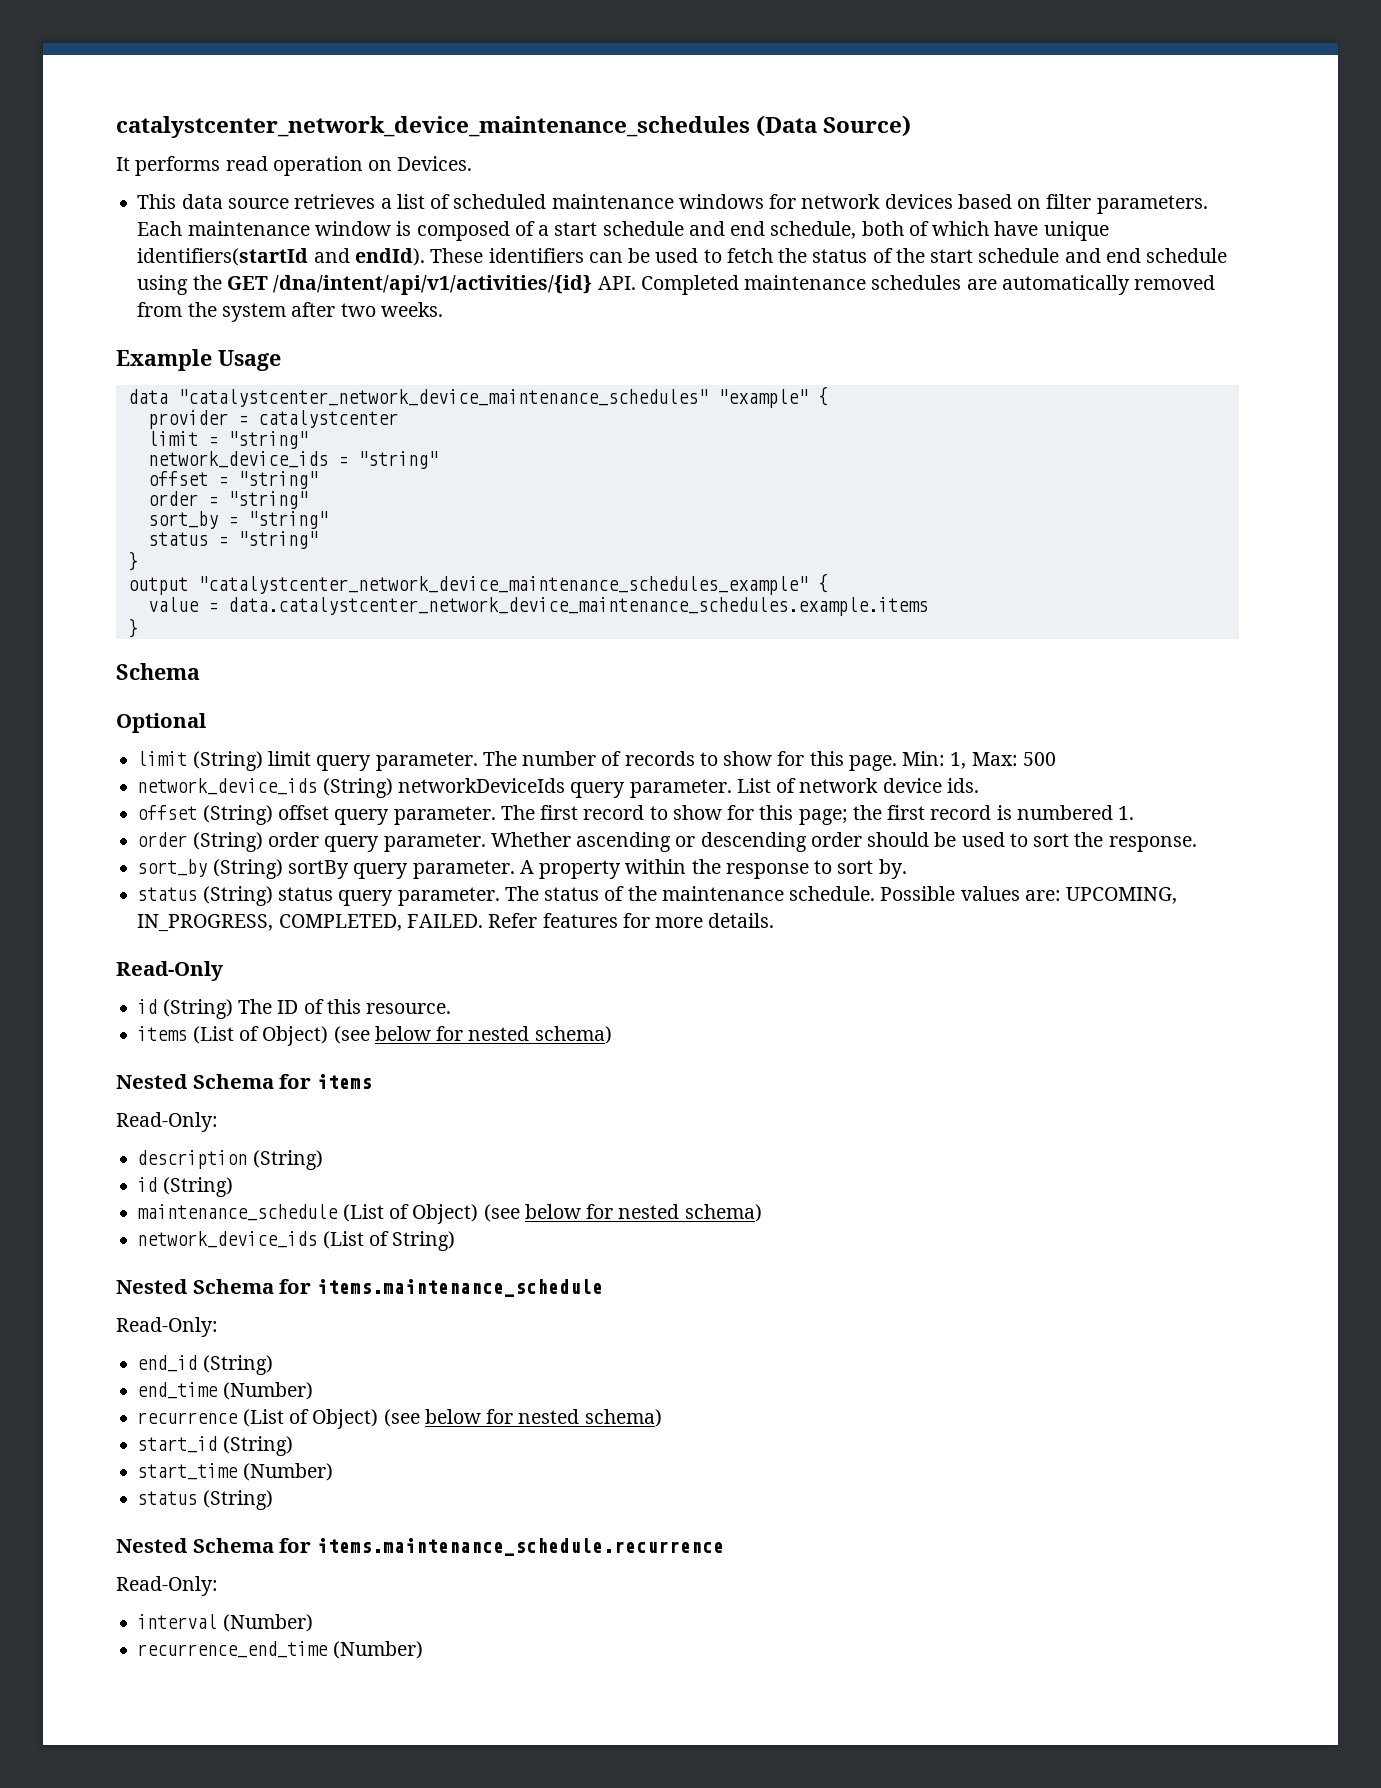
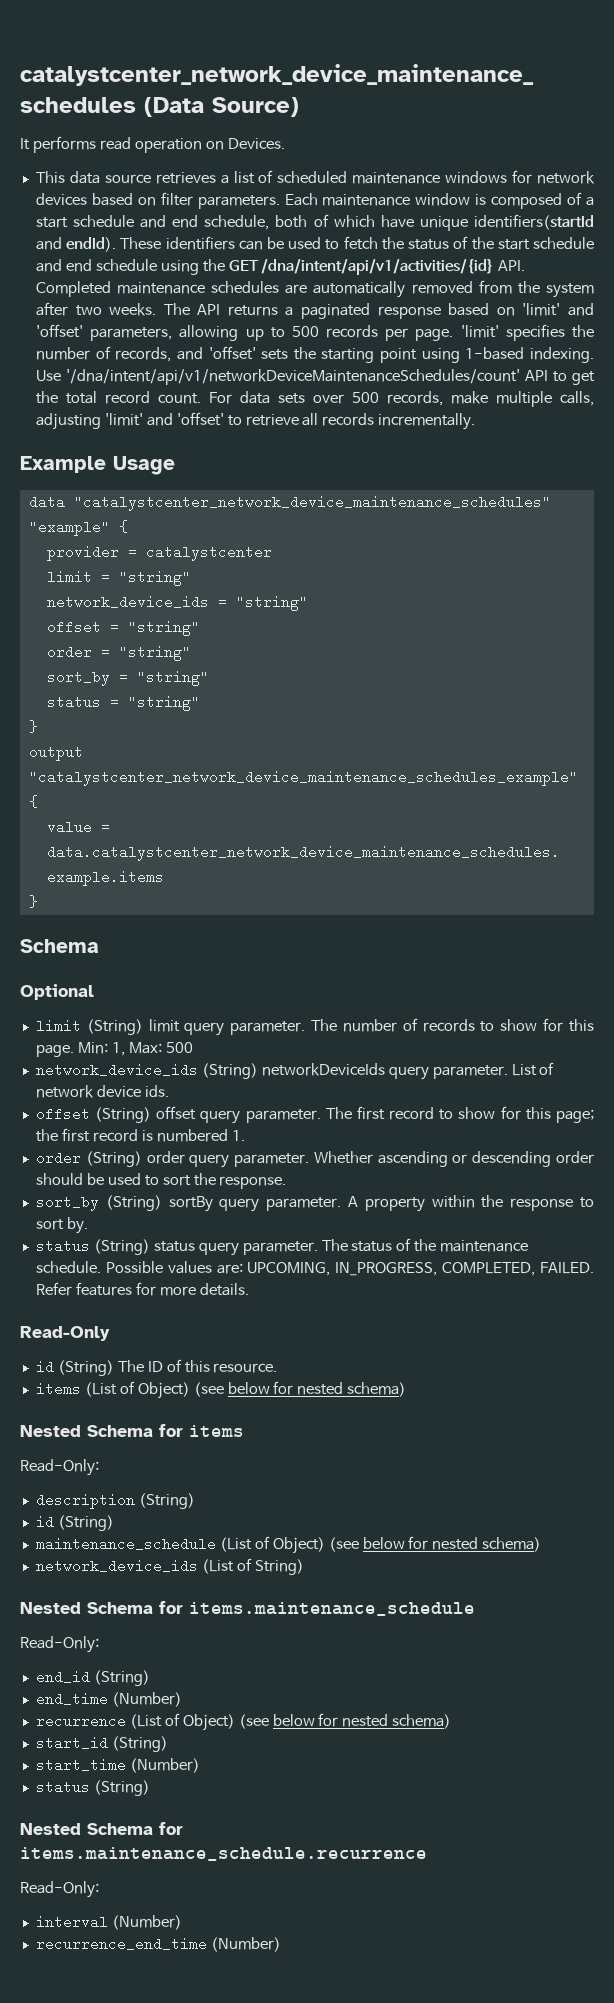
(443, 309) none -> [163,303,594,319] [35,324,594,341] [35,346,594,363] [35,369,595,385] [35,391,594,407] [35,412,476,430] The API returns a paginated response based on 'limit' and 'offset' parameters, allowing up to 500 records per page. 'limit' specifies the number of records, and 'offset' sets the starting point using 1-based indexing. Use '/dna/intent/api/v1/networkDeviceMaintenanceSchedules/count' API to get the total record count. For data sets over 500 records, make multiple calls, adjusting 'limit' and 'offset' to retrieve all records incrementally.

